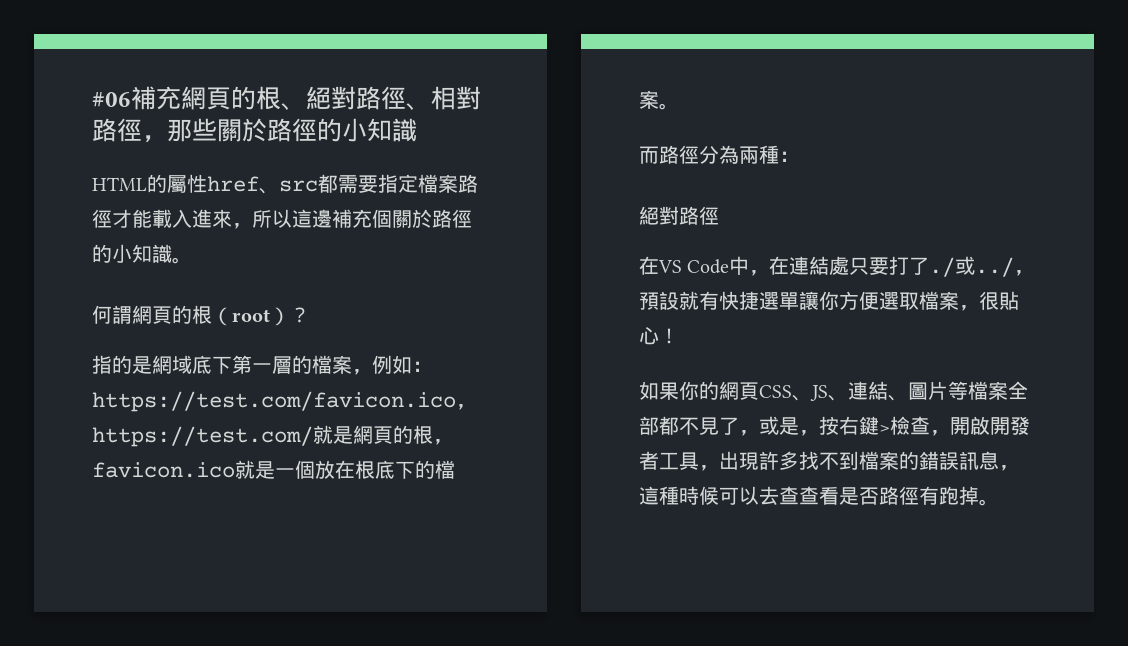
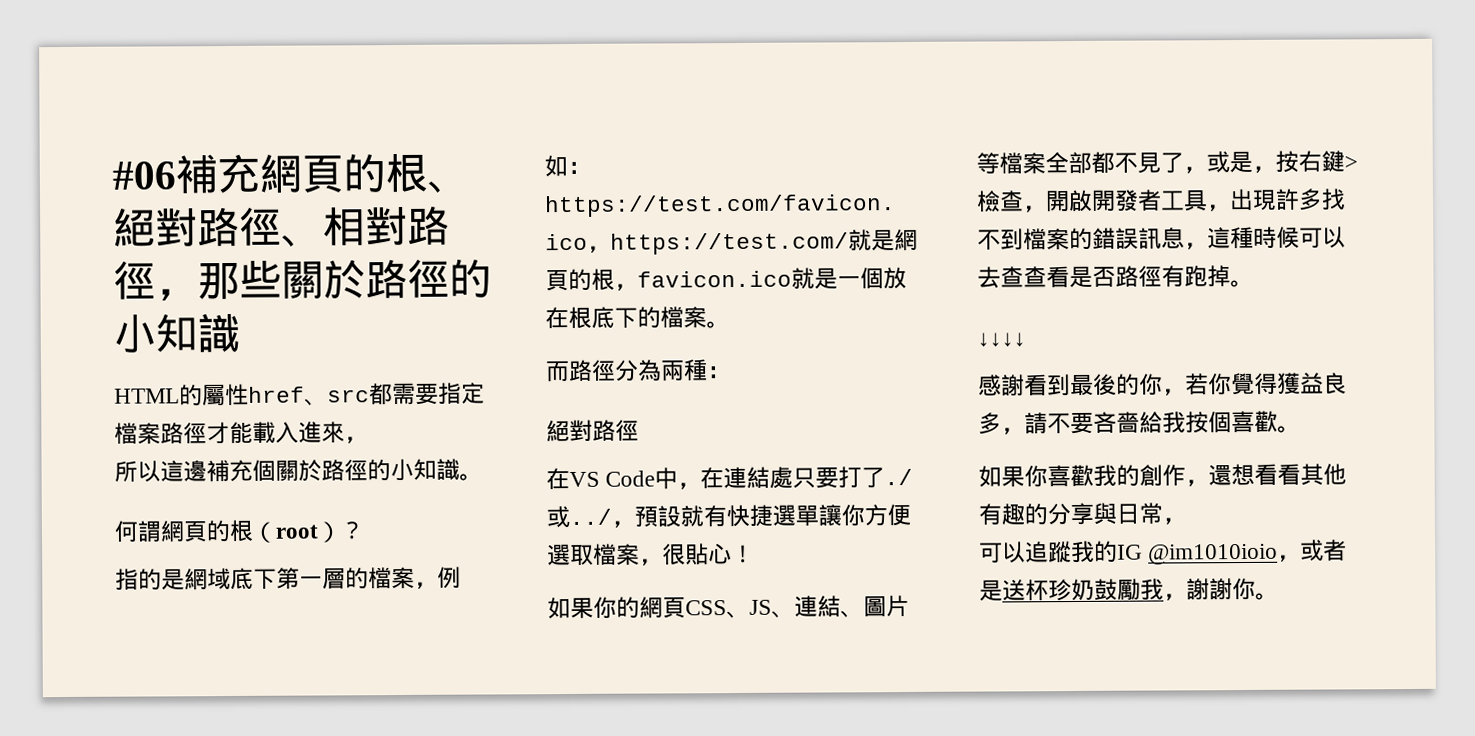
(252, 226) none -> (368, 440) //
(999, 502) none -> [977,332,1026,347] [978,372,1347,397] [978,410,1301,435] [978,463,1347,488] [978,502,1186,526] [979,539,1348,565] [979,577,1279,602] // ↓↓↓↓ // 感謝看到最後的你，若你覺得獲益良多，請不要吝嗇給我按個喜歡。 // 如果你喜歡我的創作，還想看看其他有趣的分享與日常， // 可以追蹤我的IG @im1010ioio，或者是送杯珍奶鼓勵我，謝謝你。

